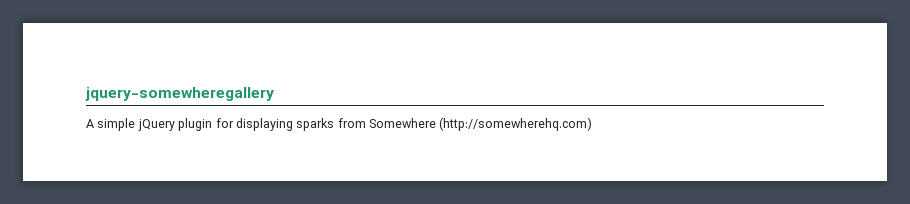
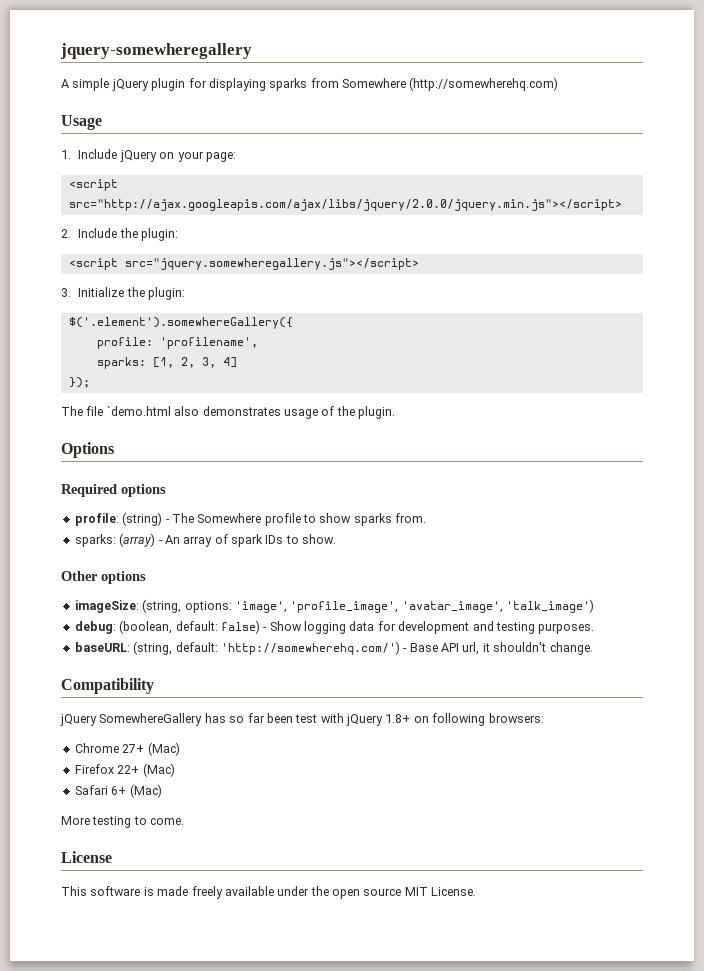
(593, 124) none -> [61,115,102,130] [61,149,236,162] [68,179,118,191] [68,199,622,211] [61,228,179,241] [68,258,419,270] [61,287,186,300] [68,317,293,329] [96,337,258,349] [96,357,237,369] [68,377,90,388] [61,406,395,419] [61,442,114,458] [61,484,166,497] [74,512,427,526] [74,533,337,547] [61,571,146,584] [74,599,594,613] [74,620,595,634] [74,641,593,655] [61,678,154,694] [60,713,544,726] [74,742,180,756] [74,763,175,777] [74,784,162,798] [61,816,185,828] [61,851,112,863] [61,886,477,899] // Usage // 1. Include jQuery on your page: // <script src="http://ajax.googleapis.com/ajax/libs/jquery/2.0.0/jquery.min.js"></script> // 2. Include the plugin: // <script src="jquery.somewheregallery.js"></script> // 3. Initialize the plugin: // $('.element').somewhereGallery({ // profile: 'profilename', // sparks: [1, 2, 3, 4] // }); // The file `demo.html also demonstrates usage of the plugin. // Options // Required options // profile: (string) - The Somewhere profile to show sparks from. // sparks: (array) - An array of spark IDs to show. // Other options // imageSize: (string, options: 'image', 'profile_image', 'avatar_image', 'talk_image') // debug: (boolean, default: false) - Show logging data for development and testing purposes. // baseURL: (string, default: 'http://somewherehq.com/') - Base API url, it shouldn't change. // Compatibility // jQuery SomewhereGallery has so far been test with jQuery 1.8+ on following browsers: // Chrome 27+ (Mac) // Firefox 22+ (Mac) // Safari 6+ (Mac) // More testing to come. // License // This software is made freely available under the open source MIT License.

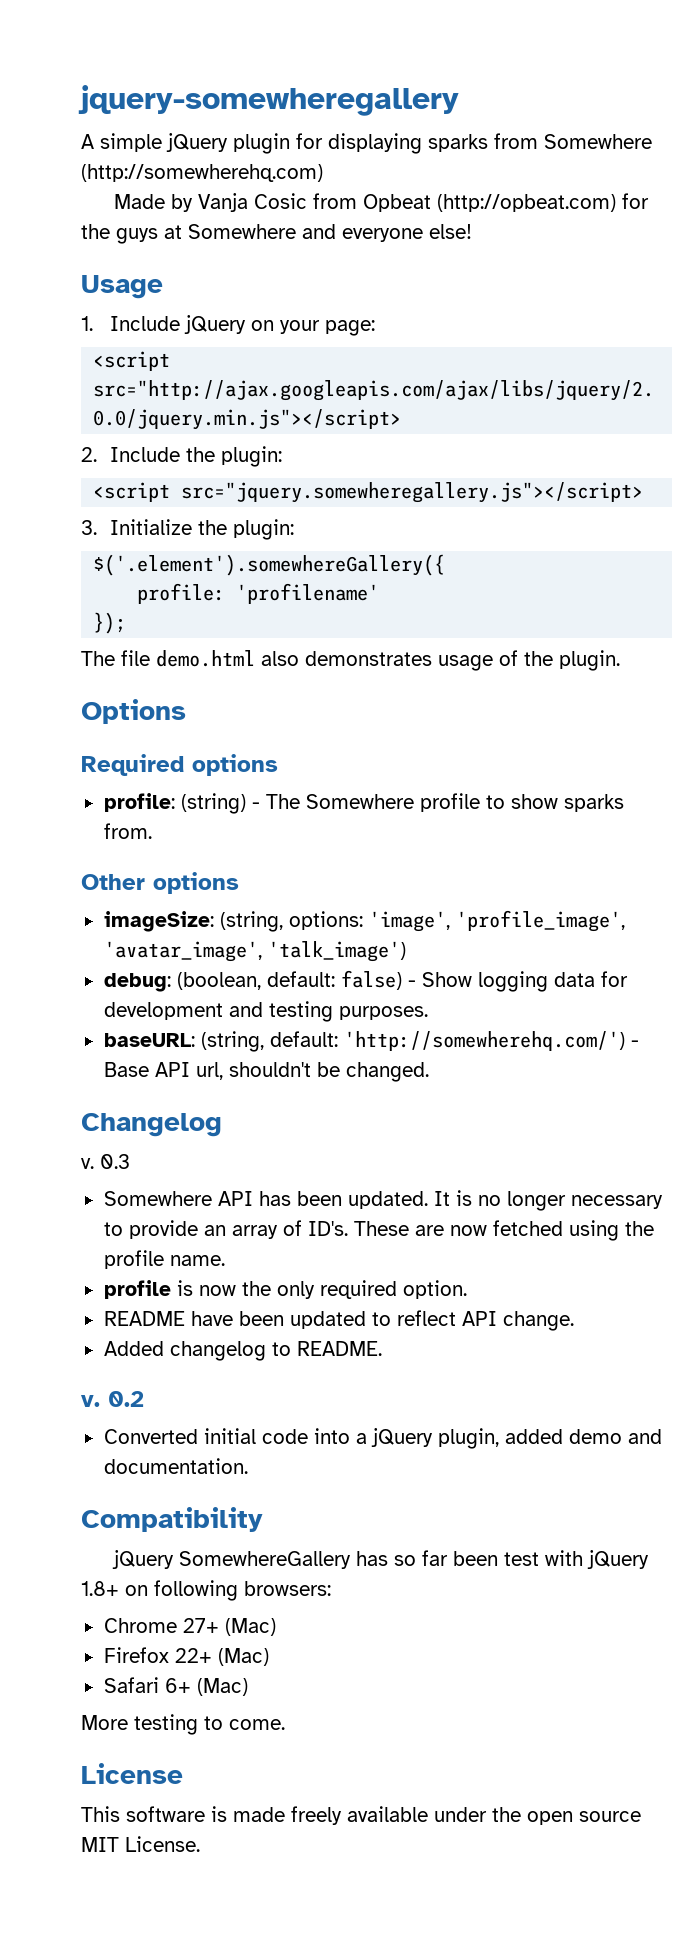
(559, 84) none -> [114,193,650,212] [81,224,472,244] // Made by Vanja Cosic from Opbeat (http://opbeat.com) for the guys at Somewhere and everyone else!
[159,337,258,349] [96,357,237,369] 'profilename', // sparks: [1, 2, 3, 4] -> [236,583,380,604] 'profilename'
[106,406,171,416] `demo.html -> [156,650,255,667] demo.html
[74,533,337,547] // sparks: (array) - An array of spark IDs to show. -> (152, 831) none
[482,642,593,655] it shouldn't change. -> [228,1062,429,1082] [81,1113,222,1137] [81,1154,130,1169] [103,1190,663,1211] [103,1220,654,1241] [103,1250,225,1269] [103,1280,467,1299] [103,1310,574,1331] [103,1341,382,1361] [81,1391,144,1407] [103,1428,662,1449] [103,1458,248,1474] shouldn't be changed. // Changelog // v. 0.3 // Somewhere API has been updated. It is no longer necessary to provide an array of ID's. These are now fetched using the profile name. // profile is now the only required option. // README have been updated to reflect API change. // Added changelog to README. // v. 0.2 // Converted initial code into a jQuery plugin, added demo and documentation.

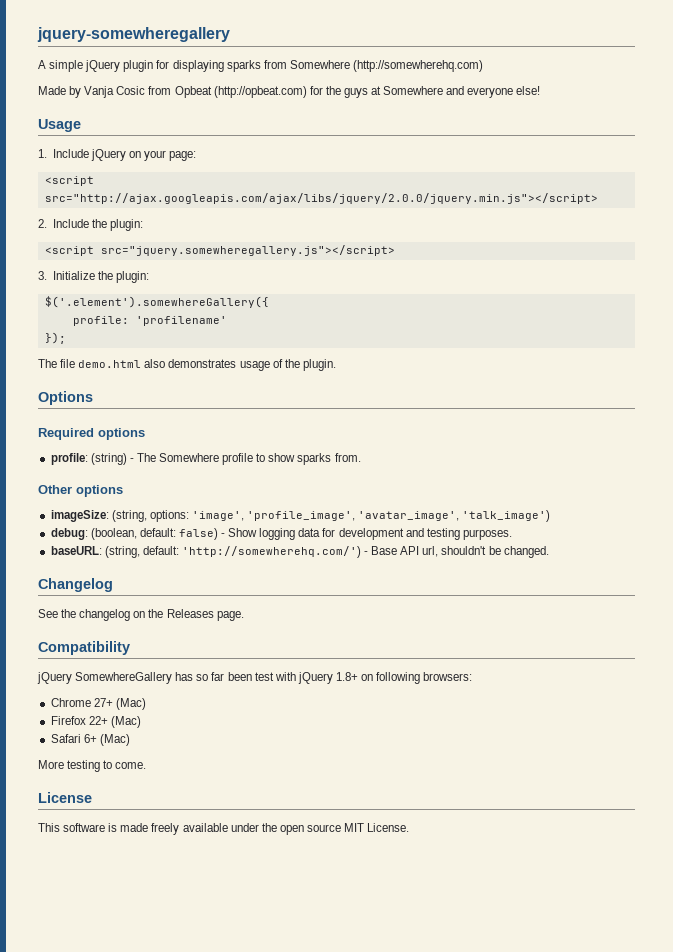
[81,1154,130,1169] [103,1190,663,1211] [103,1220,654,1241] [103,1250,225,1269] [103,1280,467,1299] [103,1310,574,1331] [103,1341,382,1361] [81,1391,144,1407] [103,1428,662,1449] [103,1458,248,1474] v. 0.3 // Somewhere API has been updated. It is no longer necessary to provide an array of ID's. These are now fetched using the profile name. // profile is now the only required option. // README have been updated to reflect API change. // Added changelog to README. // v. 0.2 // Converted initial code into a jQuery plugin, added demo and documentation. -> [38,609,244,621] See the changelog on the Releases page.

